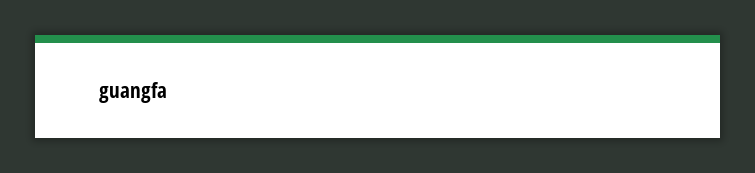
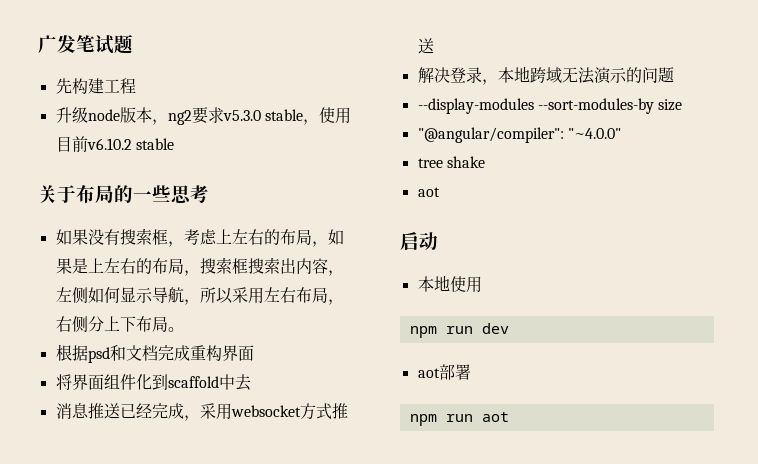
[99,82,167,103] guangfa -> [38,34,133,54] [55,78,136,94] [55,107,351,125] [55,136,174,152] [38,185,209,204] [55,228,344,247] [55,257,344,276] [55,287,344,305] [55,316,184,332] [55,344,254,363] [55,374,251,391] [55,403,348,421] [417,38,434,54] [417,66,674,85] [417,98,683,114] [417,127,621,143] [417,156,485,168] [417,187,440,197] [400,232,438,250] [417,275,482,293] [409,323,509,338] [417,364,471,380] [409,412,509,426] 广发笔试题 // 先构建工程 // 升级node版本，ng2要求v5.3.0 stable，使用目前v6.10.2 stable // 关于布局的一些思考 // 如果没有搜索框，考虑上左右的布局，如果是上左右的布局，搜索框搜索出内容，左侧如何显示导航，所以采用左右布局，右侧分上下布局。 // 根据psd和文档完成重构界面 // 将界面组件化到scaffold中去 // 消息推送已经完成，采用websocket方式推送 // 解决登录，本地跨域无法演示的问题 // --display-modules --sort-modules-by size // "@angular/compiler": "~4.0.0" // tree shake // aot // 启动 // 本地使用 // npm run dev // aot部署 // npm run aot

